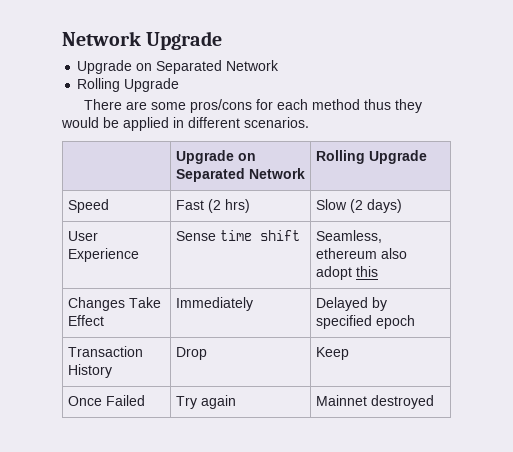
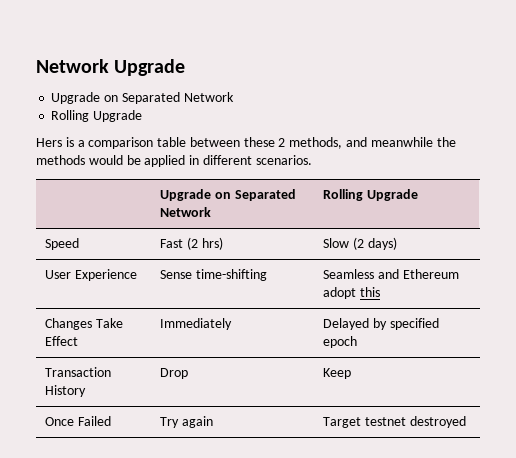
[83,99,422,113] There are some pros/cons for each method thus they -> [36,137,456,149] [36,155,85,165] Hers is a comparison table between these 2 methods, and meanwhile the methods
[219,230,300,241] [315,230,382,243] [315,248,407,259] time shift | Seamless, ethereum also -> [196,269,268,281] [323,269,459,279] time-shifting | Seamless and Ethereum
[315,395,367,406] Mainnet -> [323,417,407,428] Target testnet

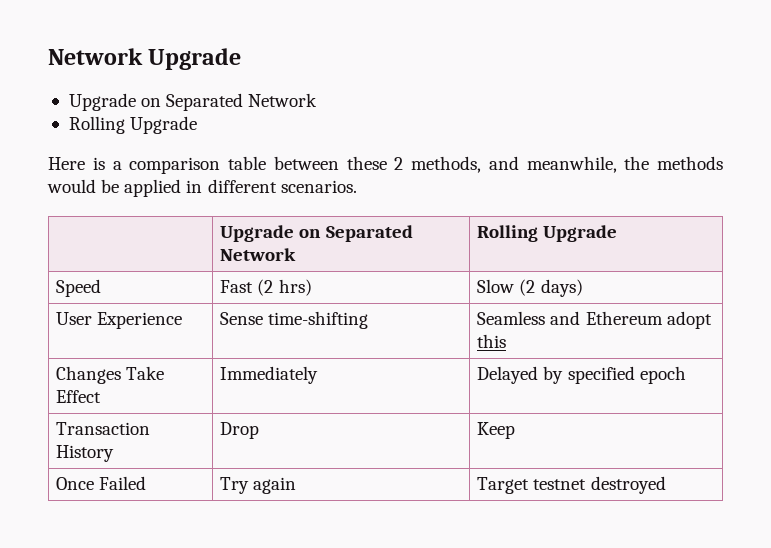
[36,138,62,147] Hers -> [48,157,85,170] Here
[370,137,433,147] meanwhile -> [526,156,617,173] meanwhile,

